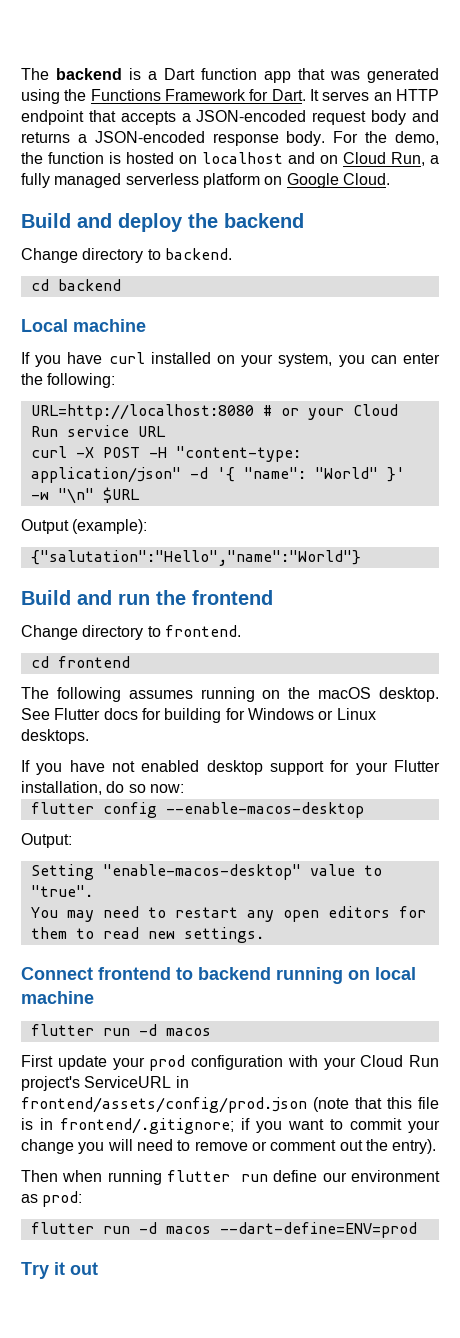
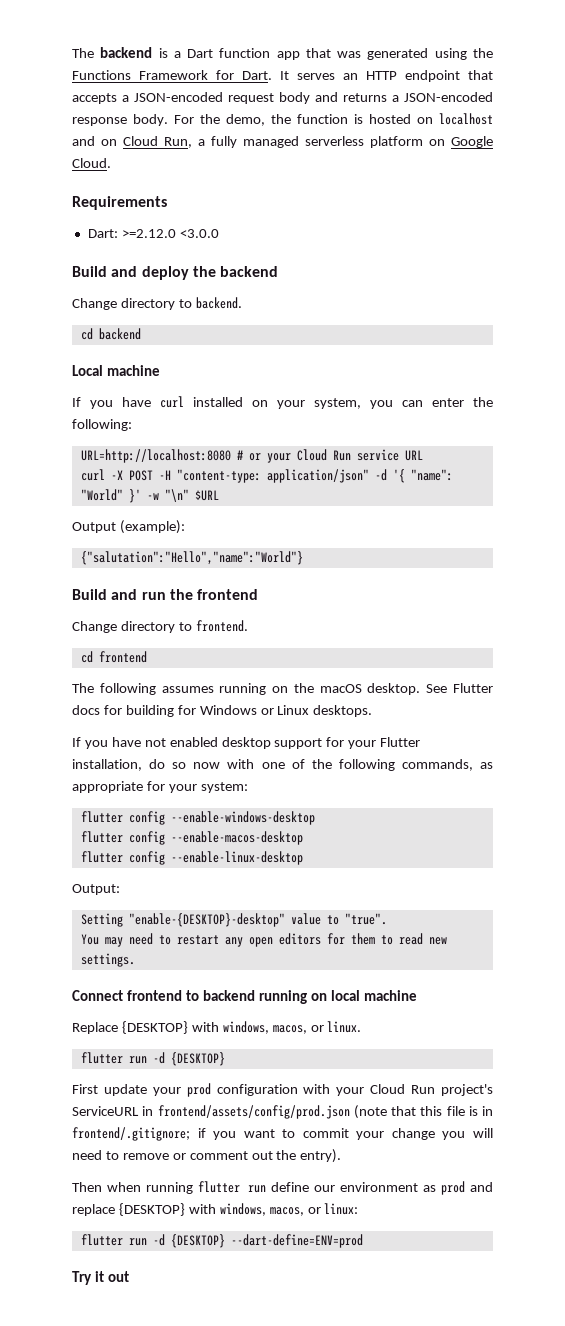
(390, 179) none -> [72,196,167,210] [87,229,219,238] // Requirements // Dart: >=2.12.0 <3.0.0
[149,784,184,793] now: -> [193,759,494,771] [72,781,248,793] [80,811,315,825] now with one of the following commands, as appropriate for your system: // flutter config --enable-windows-desktop
(364, 810) none -> [80,851,303,865] // flutter config --enable-linux-desktop
[102,864,301,880] "enable-macos-desktop" -> [128,913,285,927] "enable-{DESKTOP}-desktop"
[30,1024,211,1036] // flutter run -d macos -> [72,1021,362,1034] [80,1052,225,1066] // Replace {DESKTOP} with windows, macos, or linux. // flutter run -d {DESKTOP}
[42,1191,83,1207] [30,1222,211,1234] prod: // flutter run -d macos -> [440,1181,493,1195] [72,1203,359,1216] [80,1234,225,1248] prod and replace {DESKTOP} with windows, macos, or linux: // flutter run -d {DESKTOP}

